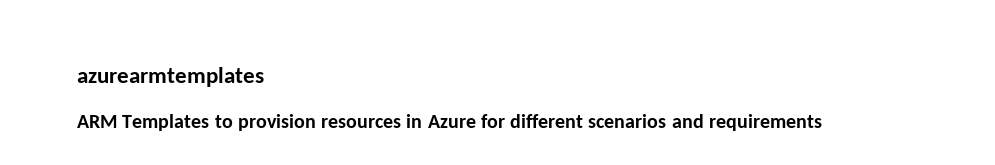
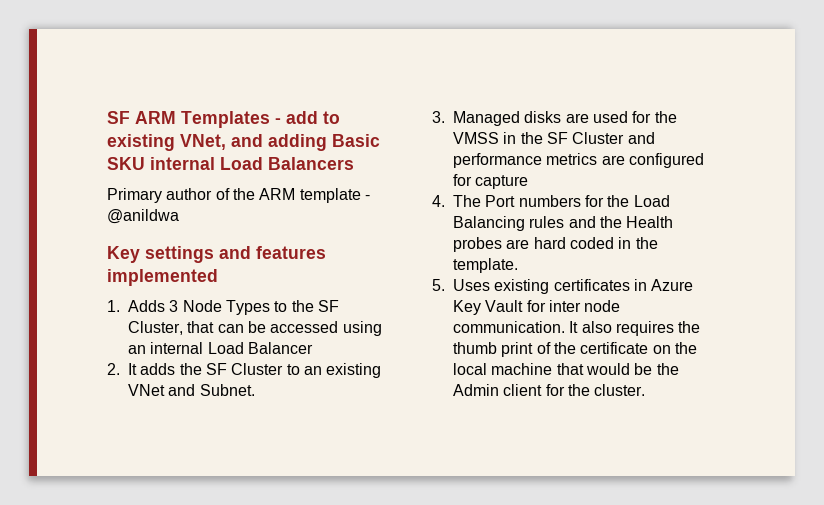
[77,67,264,87] azurearmtemplates // -> [107,111,130,124] SF
[214,114,822,131] to provision resources in Azure for different scenarios and requirements -> [275,111,340,124] [107,134,380,151] [107,157,354,170] [107,188,370,203] [107,209,179,224] [107,246,326,263] [107,269,218,286] [107,300,339,315] [128,321,382,336] [128,342,313,354] [107,363,382,378] [128,384,255,396] [432,111,677,126] [453,132,655,144] [453,153,704,168] [453,174,529,189] [432,195,670,207] [453,216,674,231] [453,237,658,252] [453,258,518,273] [432,279,694,294] [453,300,621,315] [453,321,701,336] [453,342,697,357] [453,363,679,375] [453,384,646,396] - add to existing VNet, and adding Basic SKU internal Load Balancers // Primary author of the ARM template - @anildwa // Key settings and features implemented // 1. Adds 3 Node Types to the SF Cluster, that can be accessed using an internal Load Balancer // 2. It adds the SF Cluster to an existing VNet and Subnet. // 3. Managed disks are used for the VMSS in the SF Cluster and performance metrics are configured for capture // 4. The Port numbers for the Load Balancing rules and the Health probes are hard coded in the template. // 5. Uses existing certificates in Azure Key Vault for inter node communication. It also requires the thumb print of the certificate on the local machine that would be the Admin client for the cluster.

